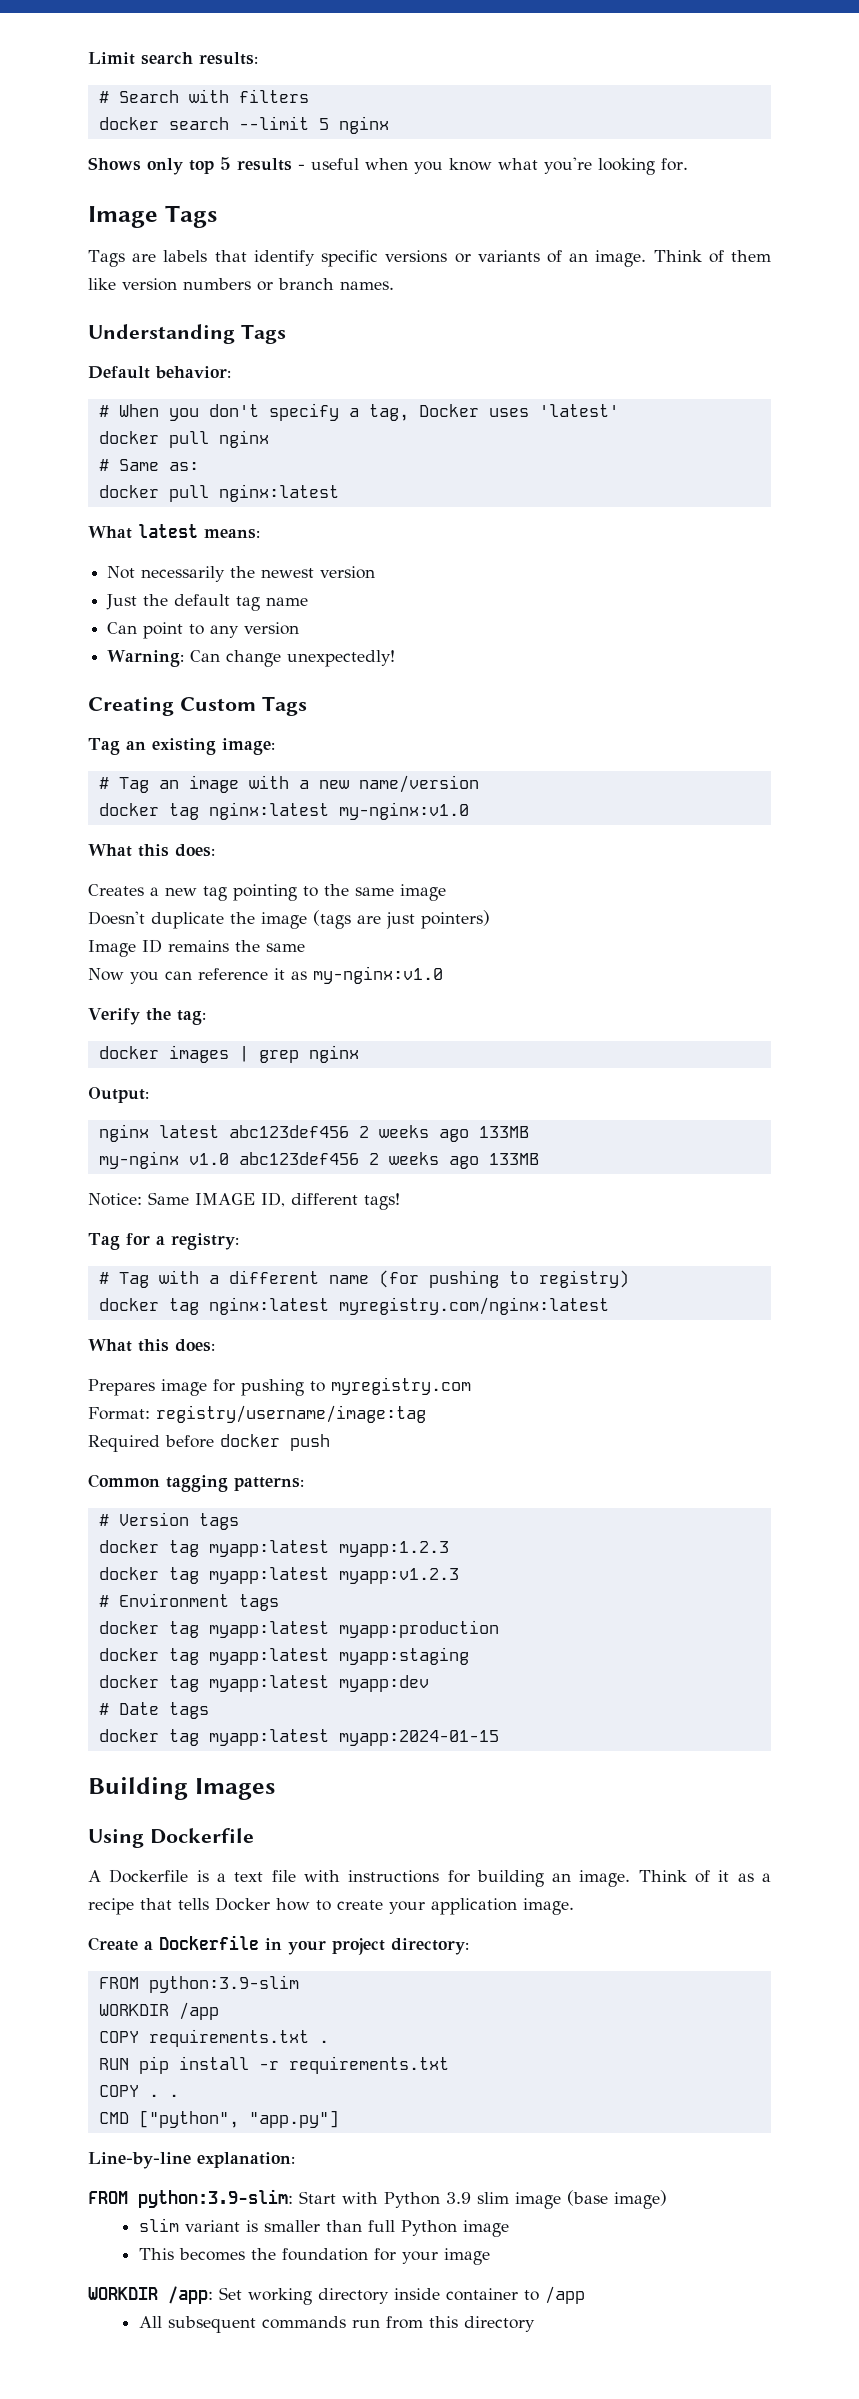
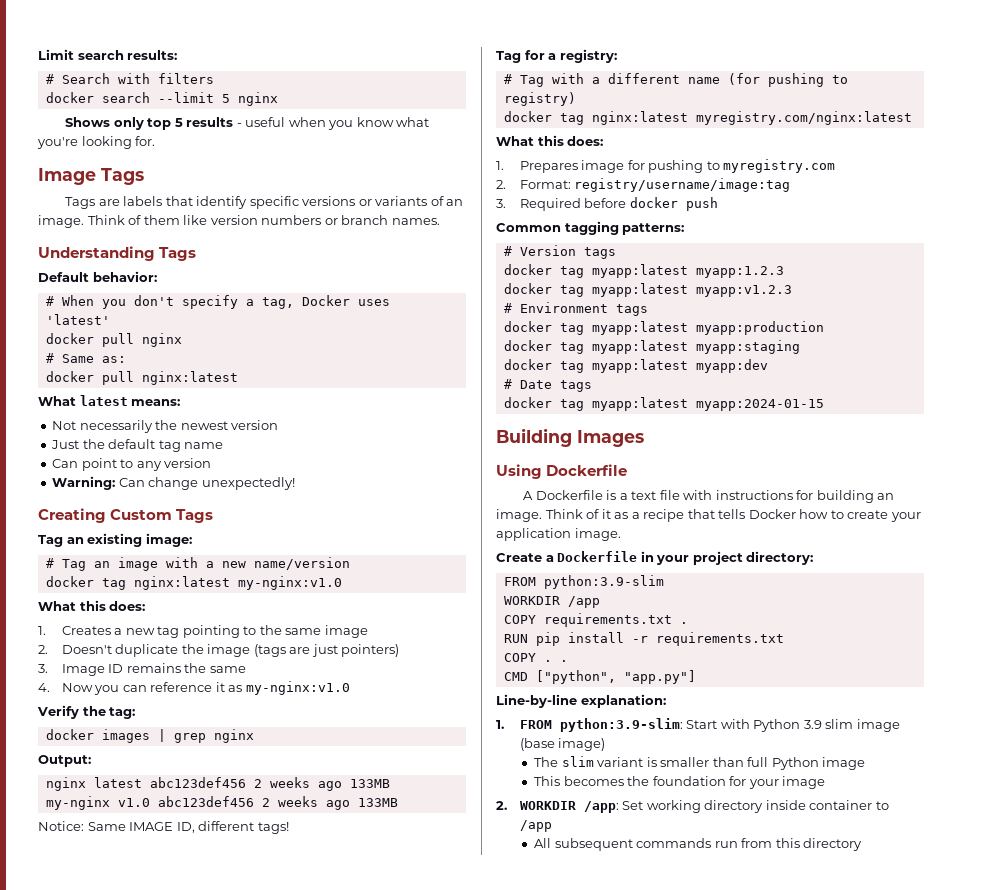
(215, 850) none -> [38,626,46,635] 1.
(446, 892) none -> [38,645,48,654] 2.
(490, 919) none -> [38,664,48,673] 3.
(305, 947) none -> [38,683,50,692] 4.
(215, 1345) none -> [496,161,504,170] 1.
(471, 1386) none -> [496,180,506,189] 2.
(426, 1414) none -> [496,199,506,208] 3.
(295, 2160) none -> [496,720,504,729] 1.
(667, 2199) none -> [534,757,559,767] The
(490, 2256) none -> [496,801,507,810] 2.

